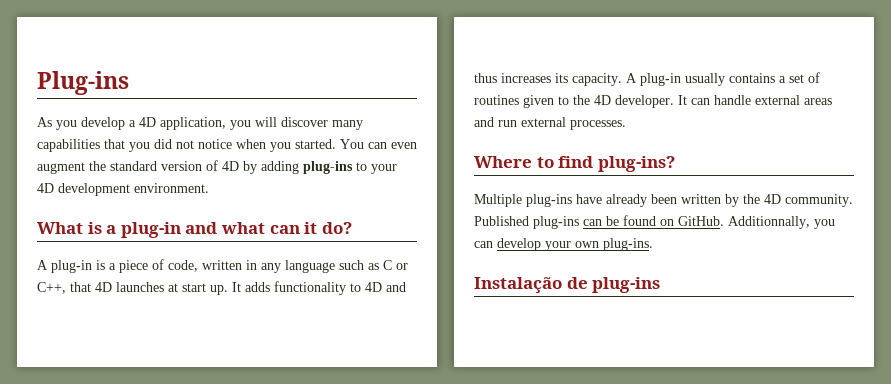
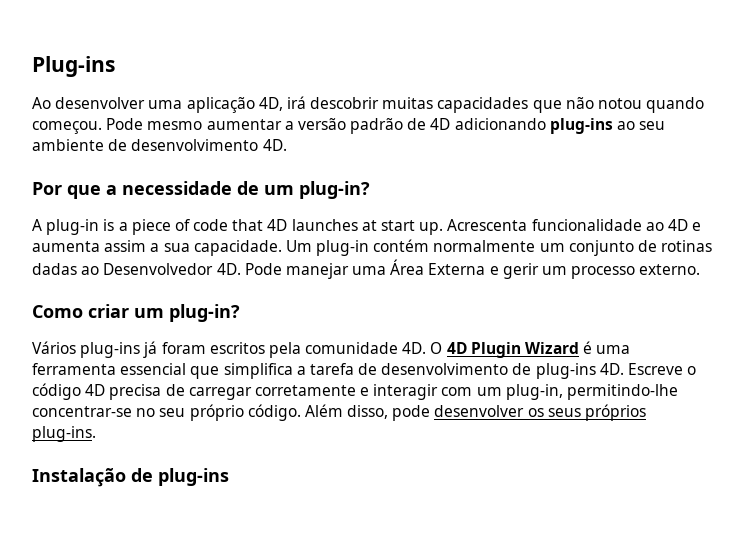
[37,117,363,130] [37,139,417,152] [37,160,397,174] [37,183,209,196] [37,222,352,238] As you develop a 4D application, you will discover many capabilities that you did not notice when you started. You can even augment the standard version of 4D by adding plug-ins to your 4D development environment. // What is a plug-in and what can it do? -> [32,96,705,113] [32,118,666,134] [32,139,287,151] [32,181,370,199] Ao desenvolver uma aplicação 4D, irá descobrir muitas capacidades que não notou quando começou. Pode mesmo aumentar a versão padrão de 4D adicionando plug-ins ao seu ambiente de desenvolvimento 4D. // Por que a necessidade de um plug-in?
[168,260,408,273] [37,282,66,294] code, written in any language such as C or C++, -> [193,219,229,231] code
[232,281,406,295] [474,72,820,86] [474,95,832,108] [474,117,626,130] [474,156,675,172] [474,194,853,207] [474,215,835,229] [474,238,599,251] It adds functionality to 4D and thus increases its capacity. A plug-in usually contains a set of routines given to the 4D developer. It can handle external areas and run external processes. // Where to find plug-ins? // Multiple plug-ins have already been written by the 4D community. Published plug-ins can be found on GitHub. Additionnally, you can develop your own -> [447,219,702,231] [32,239,713,256] [32,259,701,279] [32,304,240,322] [32,341,631,358] [32,363,697,379] [32,383,679,400] [32,404,647,421] Acrescenta funcionalidade ao 4D e aumenta assim a sua capacidade. Um plug-in contém normalmente um conjunto de rotinas dadas ao Desenvolvedor 4D. Pode manejar uma Área Externa e gerir um processo externo. // Como criar um plug-in? // Vários plug-ins já foram escritos pela comunidade 4D. O 4D Plugin Wizard é uma ferramenta essencial que simplifica a tarefa de desenvolvimento de plug-ins 4D. Escreve o código 4D precisa de carregar corretamente e interagir com um plug-in, permitindo-lhe concentrar-se no seu próprio código. Além disso, pode desenvolver os seus próprios

